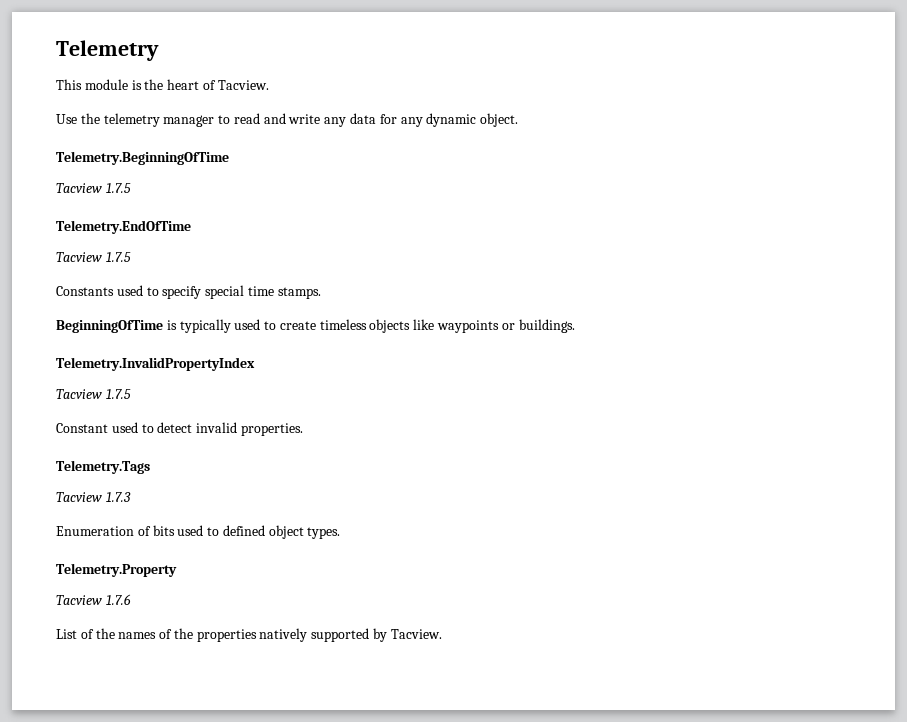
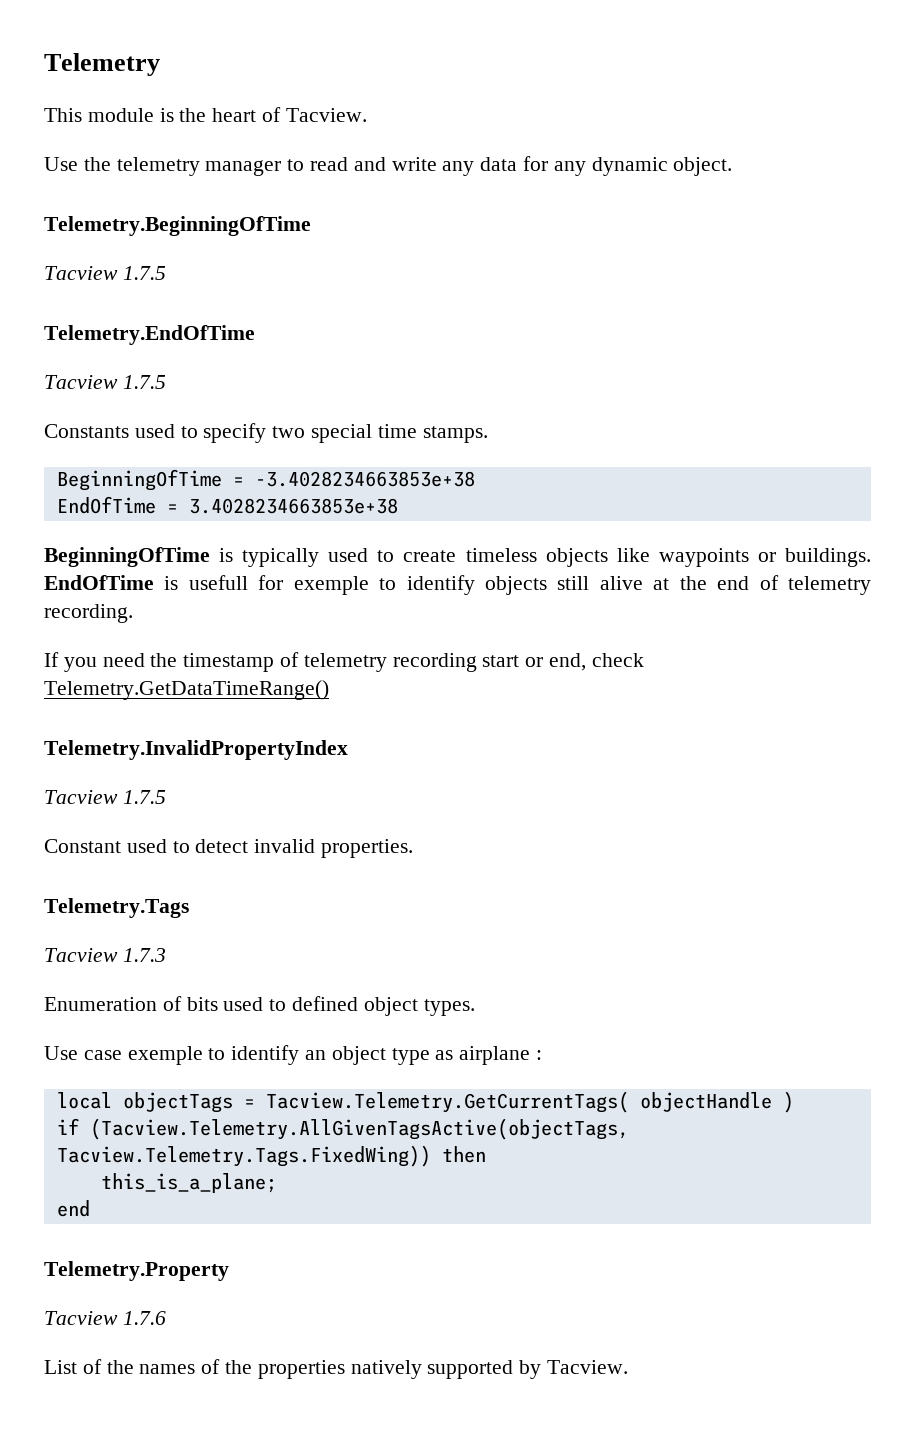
(202, 292) none -> [272,426,306,438] two
(321, 293) none -> [56,469,475,491] [56,496,398,514] // BeginningOfTime = -3.4028234663853e+38 // EndOfTime = 3.4028234663853e+38
(575, 326) none -> [44,575,872,595] [44,604,133,623] [44,652,644,672] [44,680,329,700] EndOfTime is usefull for exemple to identify objects still alive at the end of telemetry recording. // If you need the timestamp of telemetry recording start or end, check Telemetry.GetDataTimeRange()
(341, 533) none -> [44,1045,543,1065] [56,1091,794,1113] [56,1118,629,1140] [56,1145,486,1167] [100,1173,277,1193] [56,1200,90,1217] // Use case exemple to identify an object type as airplane : // local objectTags = Tacview.Telemetry.GetCurrentTags( objectHandle ) // if (Tacview.Telemetry.AllGivenTagsActive(objectTags, Tacview.Telemetry.Tags.FixedWing)) then // this_is_a_plane; // end

